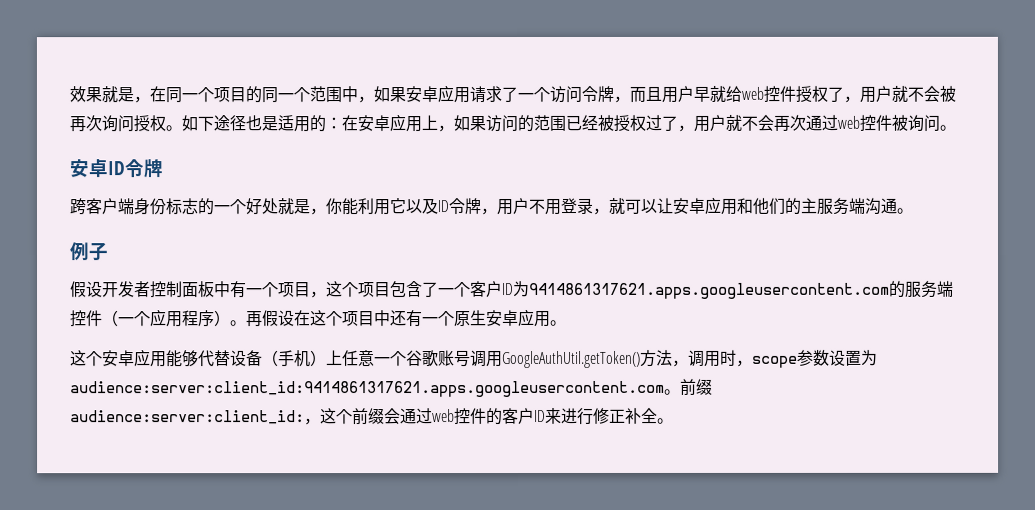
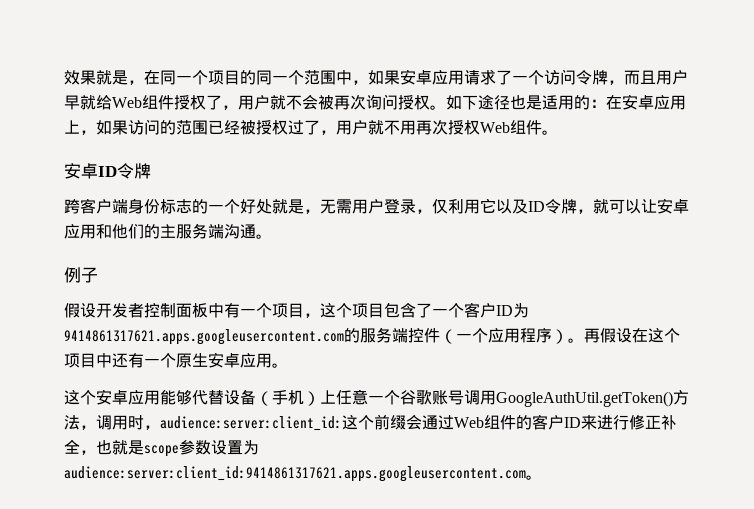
[741,85,780,103] web控 -> [112,95,158,109] Web组
[757,114,940,132] 会再次通过web控件被询问 -> [400,119,542,135] 用再次授权Web组件
[325,198,358,216] 你能 -> [320,199,448,214] 无需用户登录，仅
[496,197,609,216] 用户不用登录， -> (593, 211) none
[751,349,878,368] [70,378,713,398] [70,410,321,426] scope参数设置为audience:server:client_id:9414861317621.apps.googleusercontent.com。前缀audience:server:client_id:， -> [160,416,342,431] audience:server:client_id:
[432,408,471,426] web控 -> [454,415,500,429] Web组
(658, 415) none -> [80,440,259,457] [64,466,526,482] ，也就是scope参数设置为audience:server:client_id:9414861317621.apps.googleusercontent.com

